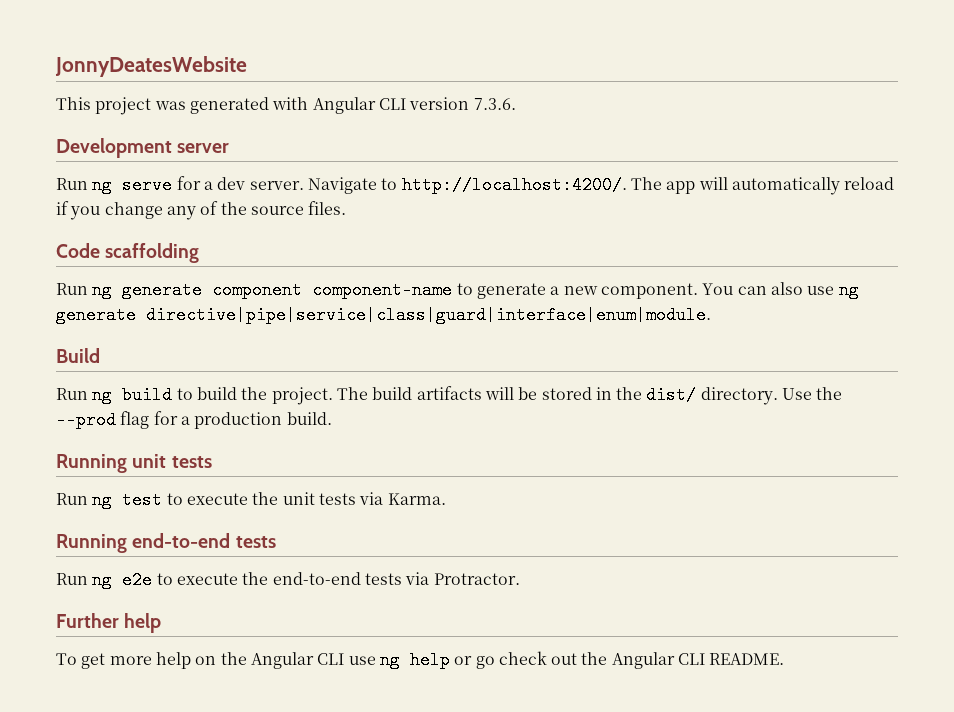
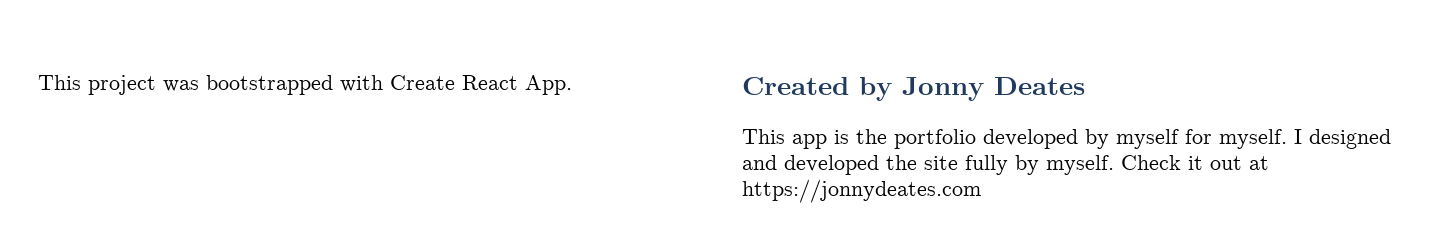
[55,56,247,77] JonnyDeatesWebsite // -> (38, 82) none
[189,97,516,114] [56,138,230,158] [56,176,895,195] [56,201,347,220] [56,243,200,263] [56,281,859,299] [56,306,711,324] [56,348,100,363] [56,386,843,405] [56,411,332,429] [56,454,212,473] [56,491,446,509] [56,533,276,553] [56,571,520,589] [56,613,162,633] [56,651,785,669] generated with Angular CLI version 7.3.6. // Development server // Run ng serve for a dev server. Navigate to http://localhost:4200/. The app will automatically reload if you change any of the source files. // Code scaffolding // Run ng generate component component-name to generate a new component. You can also use ng generate directive|pipe|service|class|guard|interface|enum|module. // Build // Run ng build to build the project. The build artifacts will be stored in the dist/ directory. Use the --prod flag for a production build. // Running unit tests // Run ng test to execute the unit tests via Karma. // Running end-to-end tests // Run ng e2e to execute the end-to-end tests via Protractor. // Further help // To get more help on the Angular CLI use ng help or go check out the Angular CLI README. -> [206,75,572,95] [742,77,1085,101] [742,129,1391,149] [742,155,1269,175] [742,179,981,203] bootstrapped with Create React App. // Created by Jonny Deates // This app is the portfolio developed by myself for myself. I designed and developed the site fully by myself. Check it out at https://jonnydeates.com

